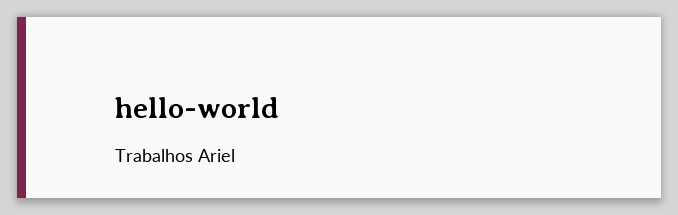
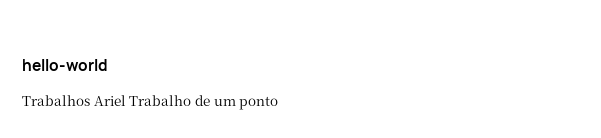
(235, 155) none -> [129,95,279,110] Trabalho de um ponto

